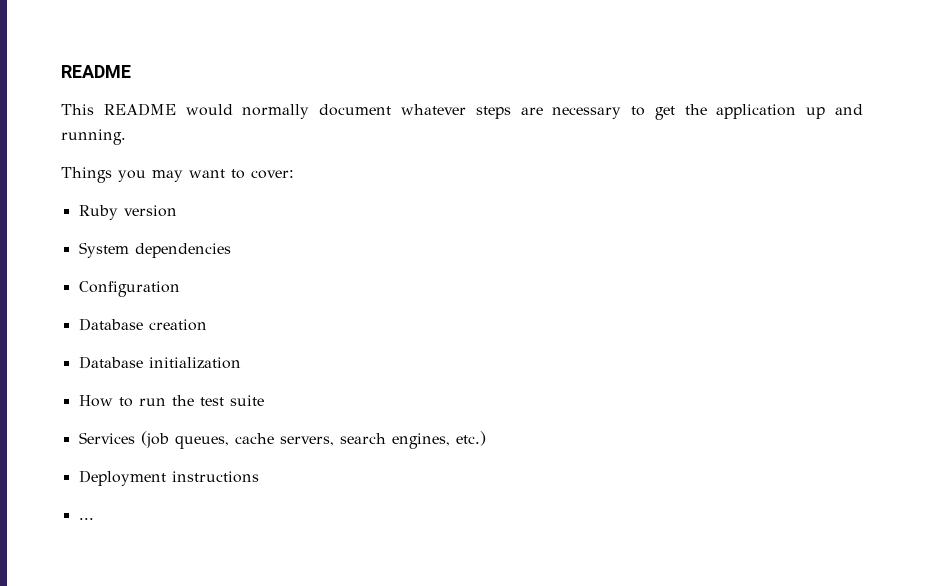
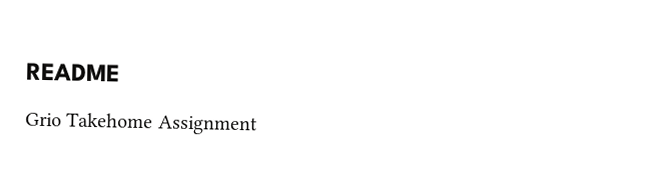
[61,103,864,120] [61,129,126,145] [61,167,294,183] [78,205,177,220] [78,242,231,258] [78,281,180,297] [78,318,207,331] [78,356,241,369] [78,395,264,407] [78,431,486,449] [78,470,259,486] [78,517,94,520] This README would normally document whatever steps are necessary to get the application up and running. // Things you may want to cover: // Ruby version // System dependencies // Configuration // Database creation // Database initialization // How to run the test suite // Services (job queues, cache servers, search engines, etc.) // Deployment instructions // ... -> [25,112,258,136] Grio Takehome Assignment

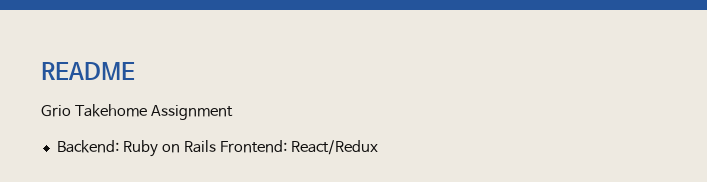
(258, 125) none -> [56,140,378,157] // Backend: Ruby on Rails Frontend: React/Redux

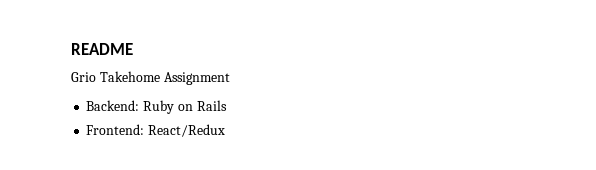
(216, 146) none -> (227, 105) //

